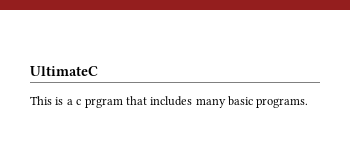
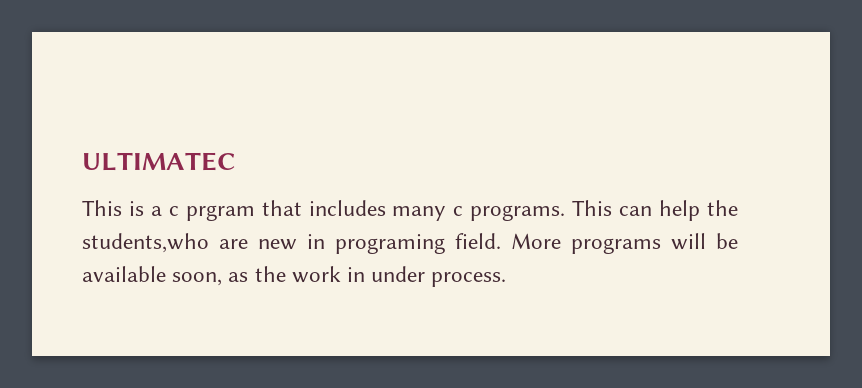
[30,66,98,76] UltimateC -> [82,152,236,171] ULTIMATEC
[228,96,309,108] basic programs. -> [453,200,738,221] [82,233,738,254] [82,266,507,287] c programs. This can help the students,who are new in programing field. More programs will be available soon, as the work in under process.

